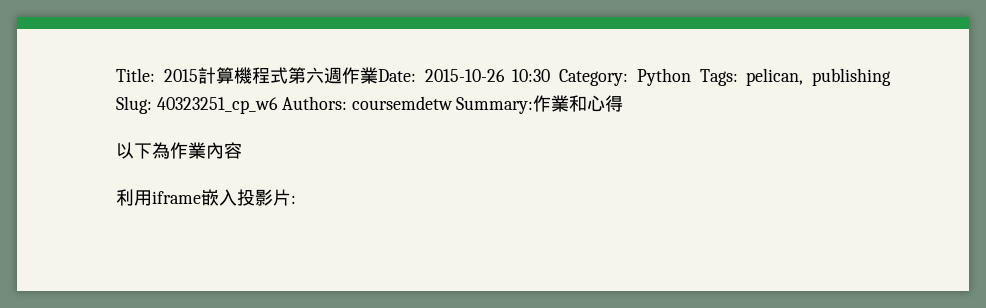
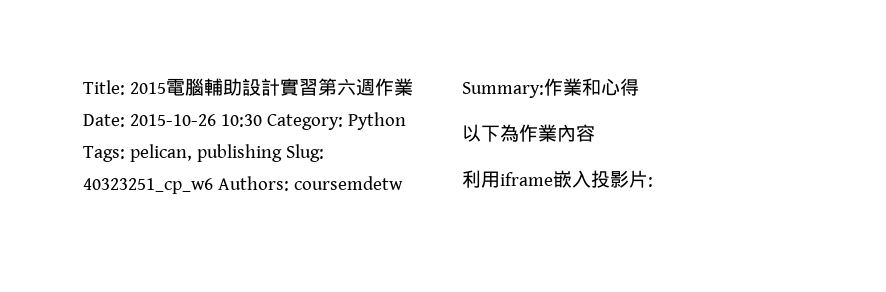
[197,67,288,84] 計算機程式 -> [165,78,318,96] 電腦輔助設計實習

